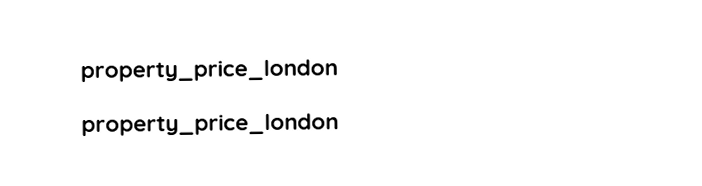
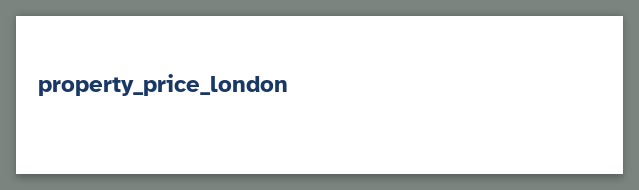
[80,59,338,83] [81,113,339,137] property_price_london // property_price_london -> [38,74,288,96] property_price_london

